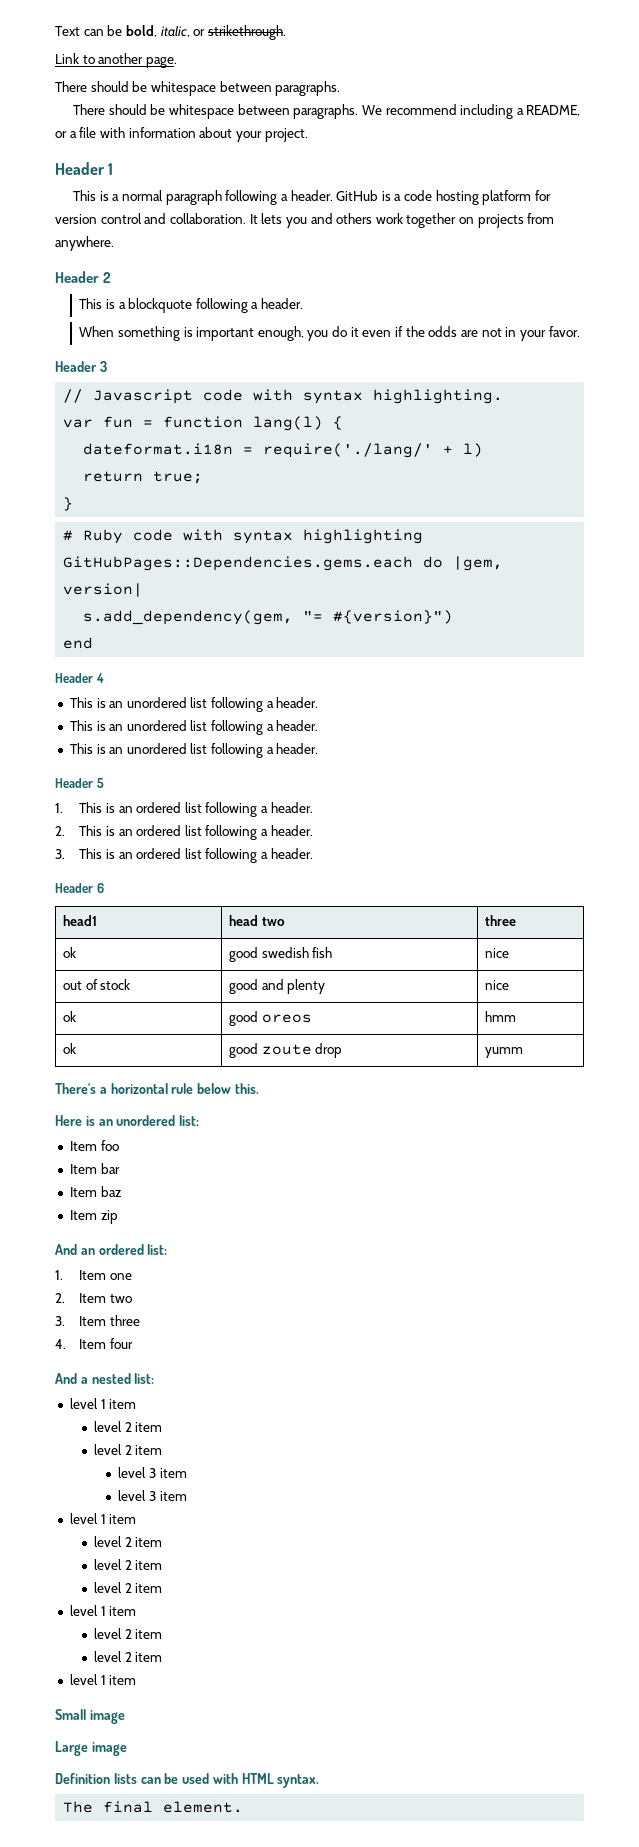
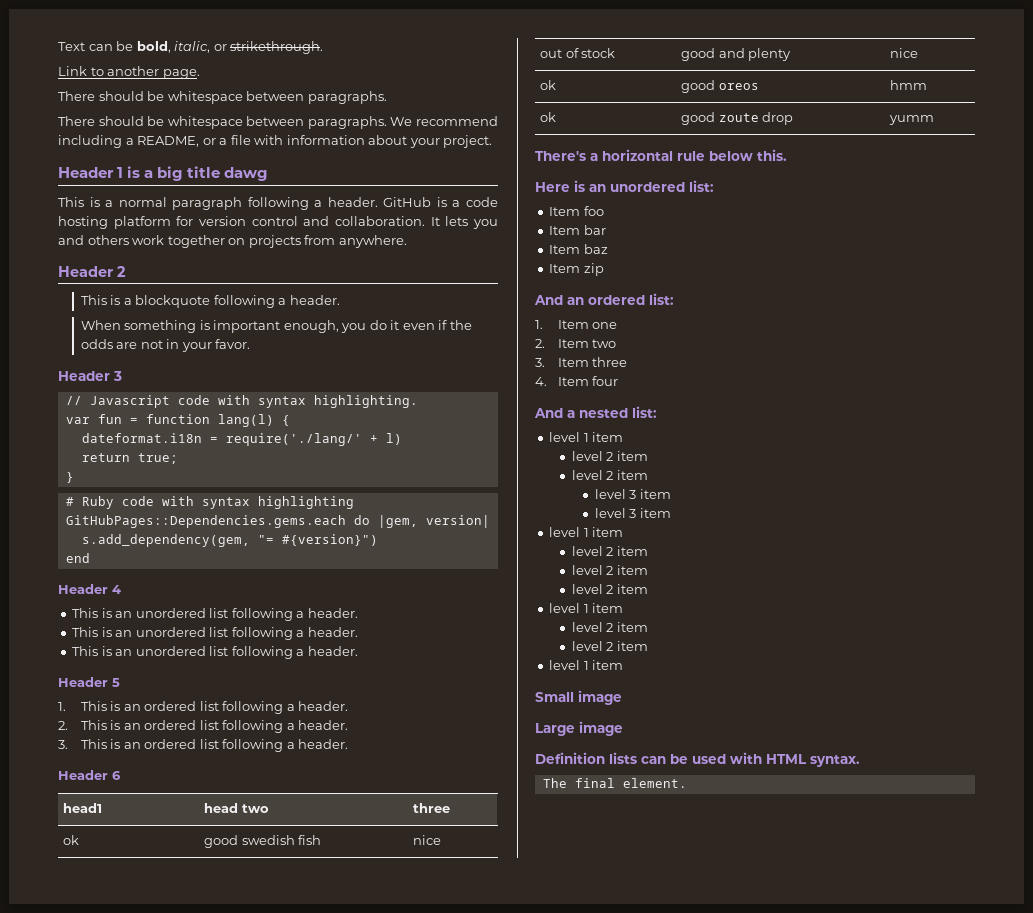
(114, 169) none -> [127,166,269,181] is a big title dawg

